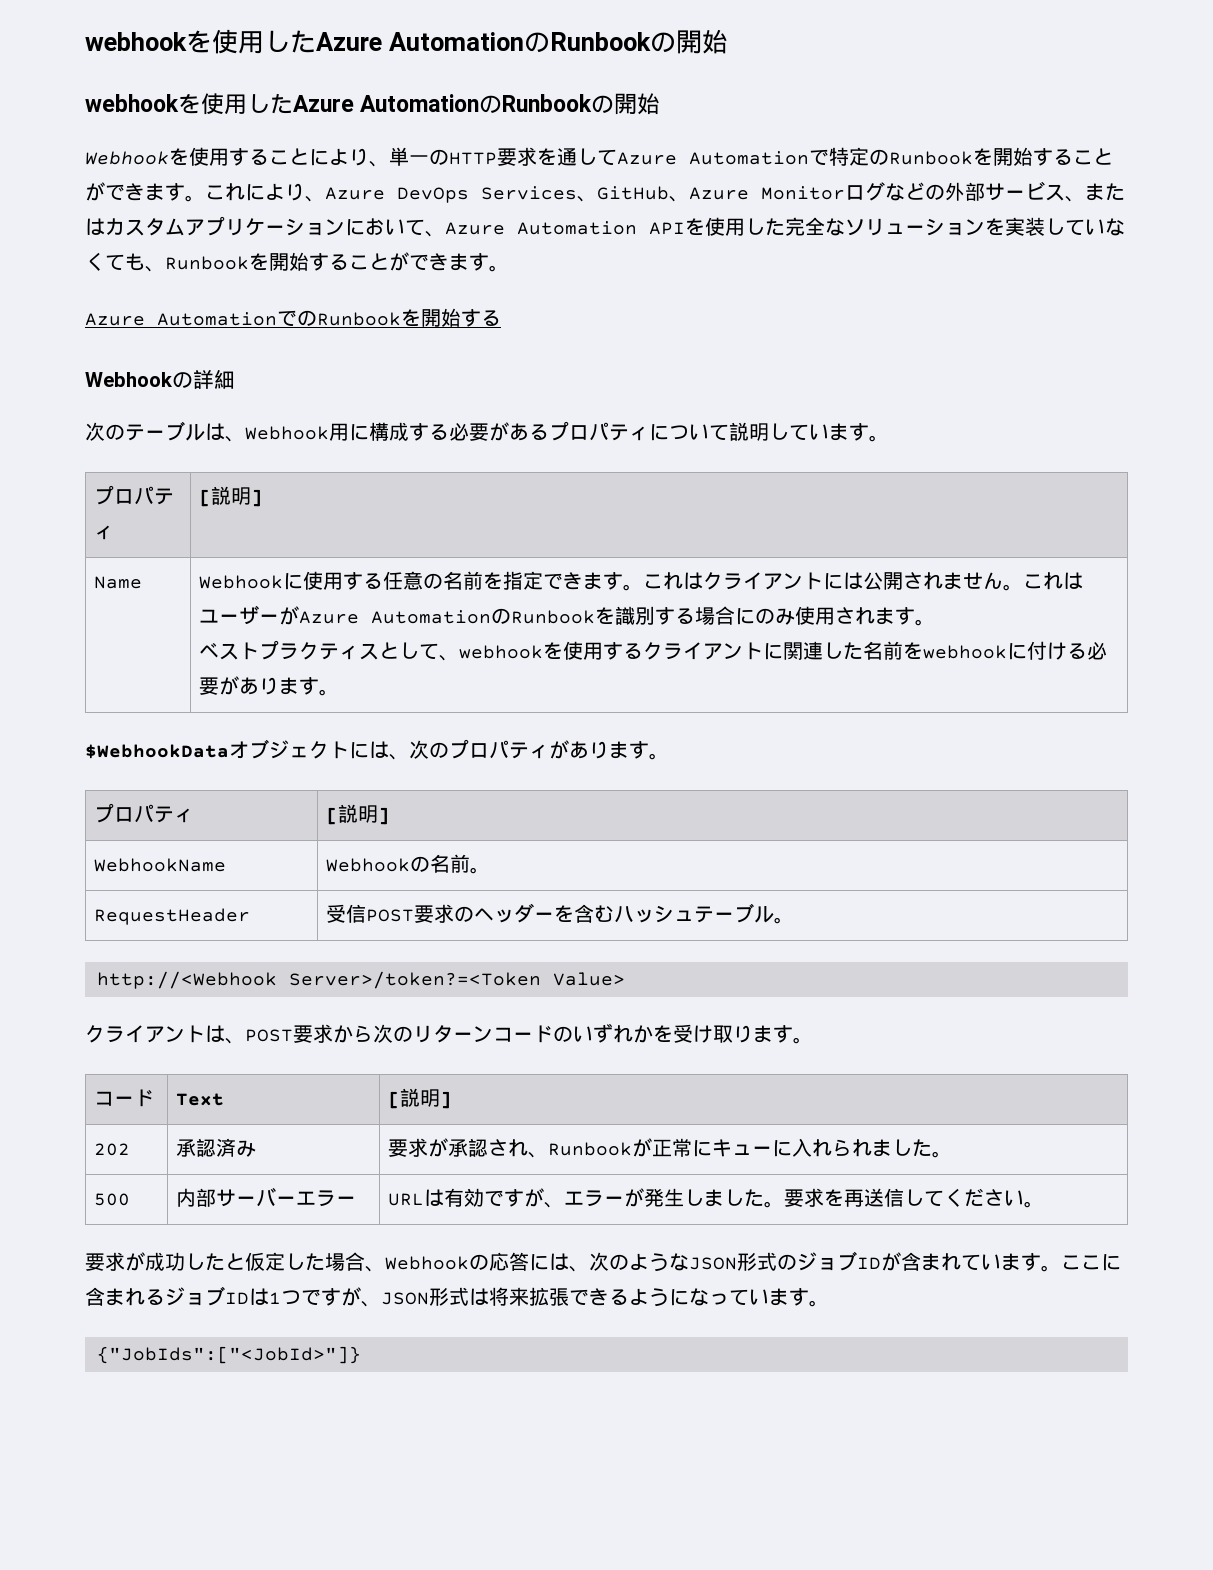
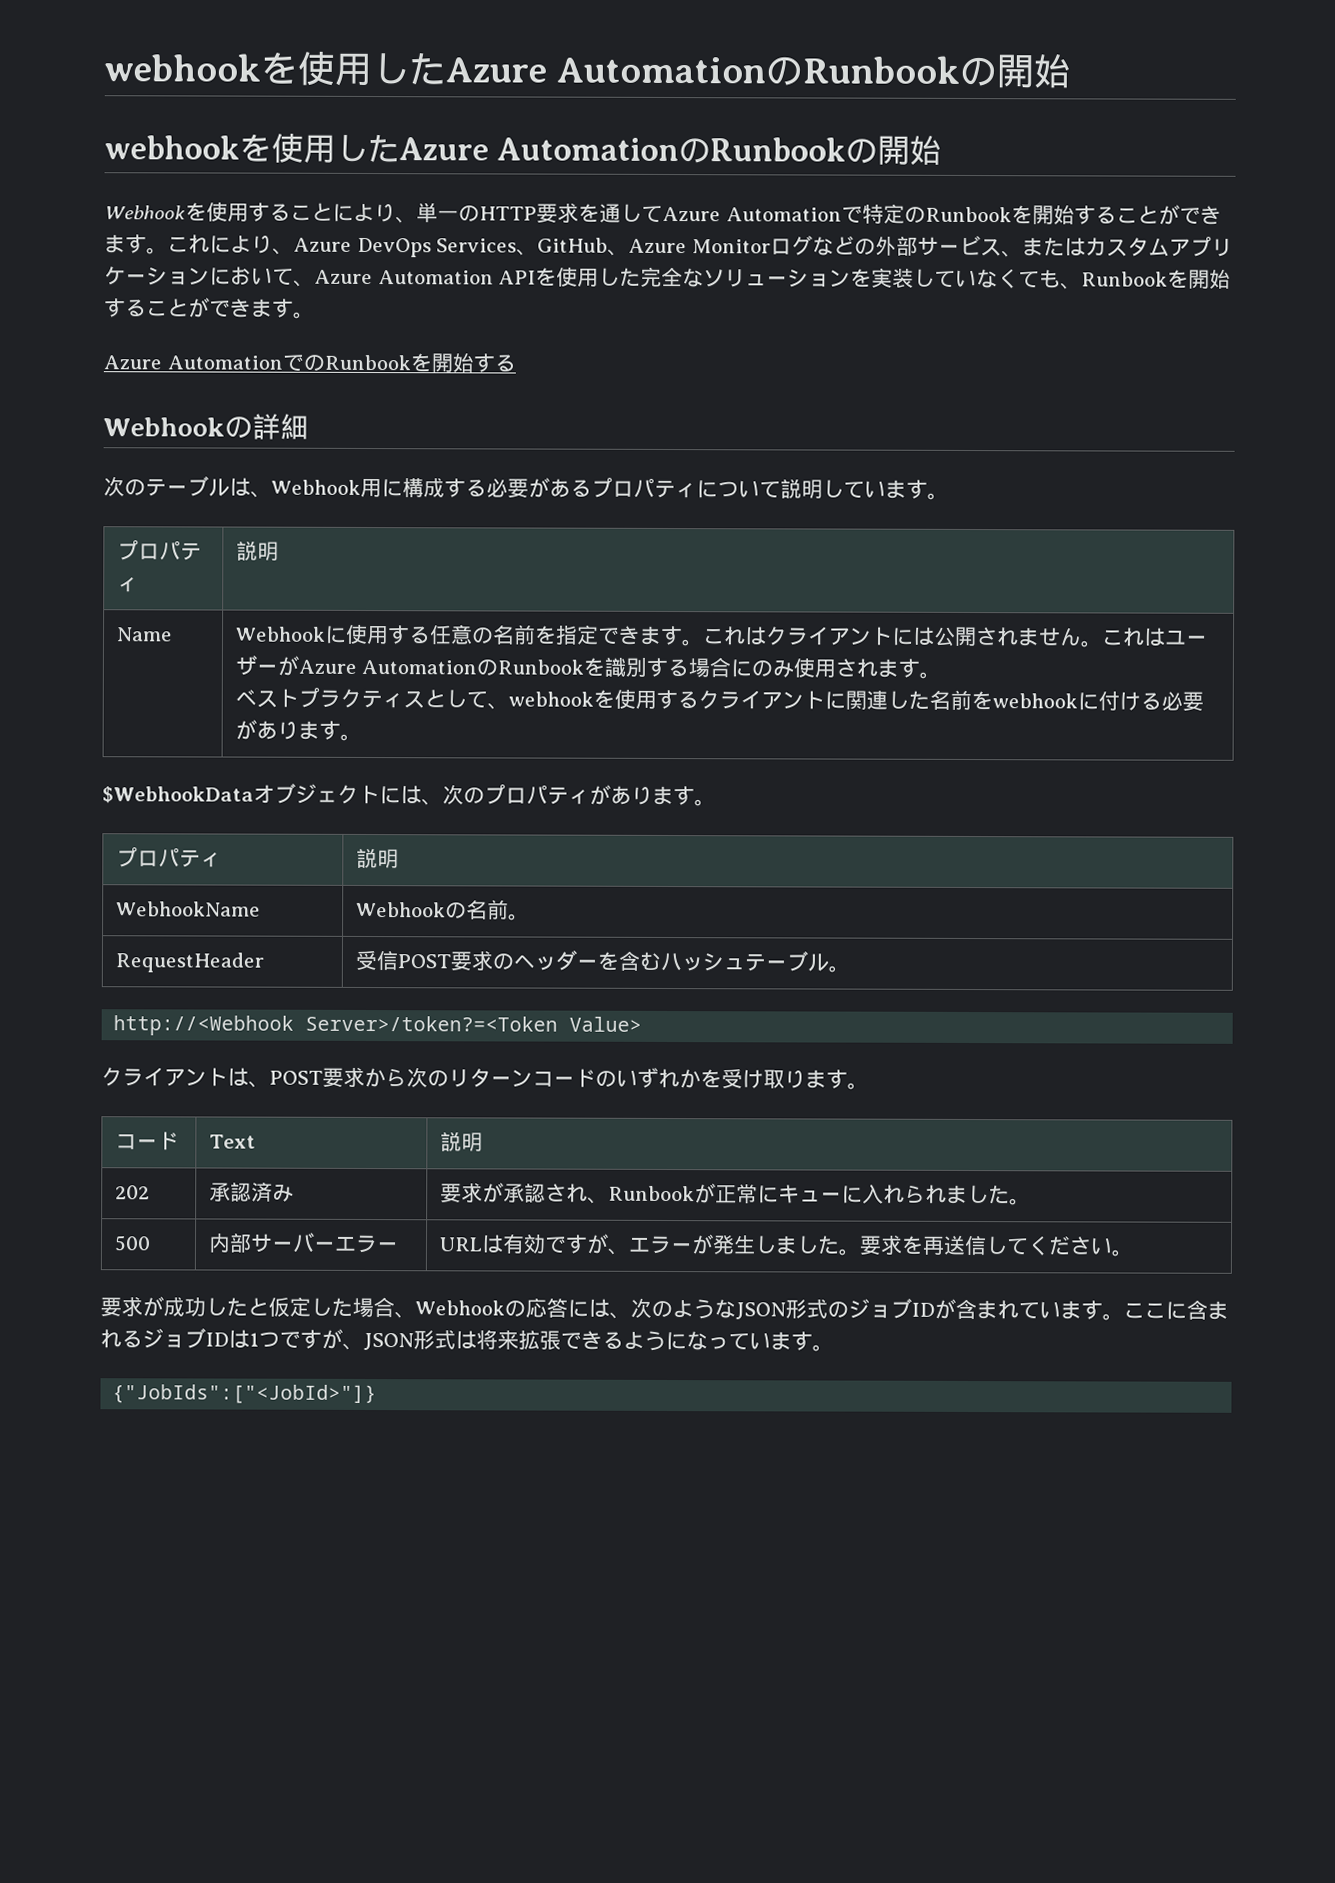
[199,486,264,507] [説明] -> [235,540,279,561] 説明
[326,804,391,825] [説明] -> [355,847,399,869] 説明
[388,1088,453,1109] [説明] -> [439,1131,483,1152] 説明

